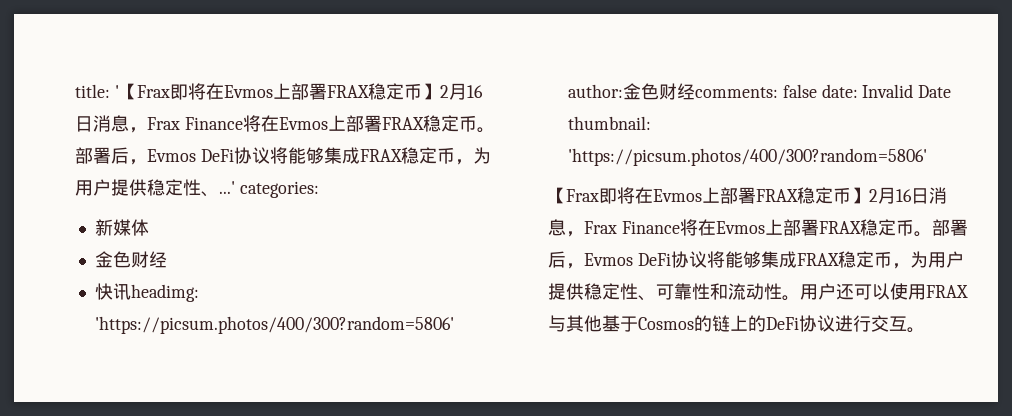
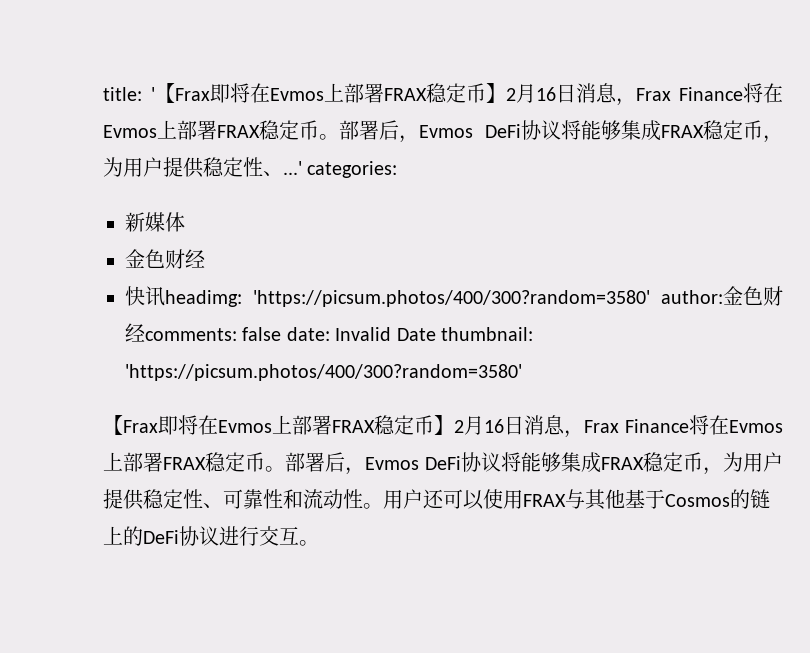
[94,316,454,334] 'https://picsum.photos/400/300?random=5806' -> [253,290,650,307] 'https://picsum.photos/400/300?random=3580'
[567,148,927,166] 'https://picsum.photos/400/300?random=5806' -> [125,364,522,381] 'https://picsum.photos/400/300?random=3580'

